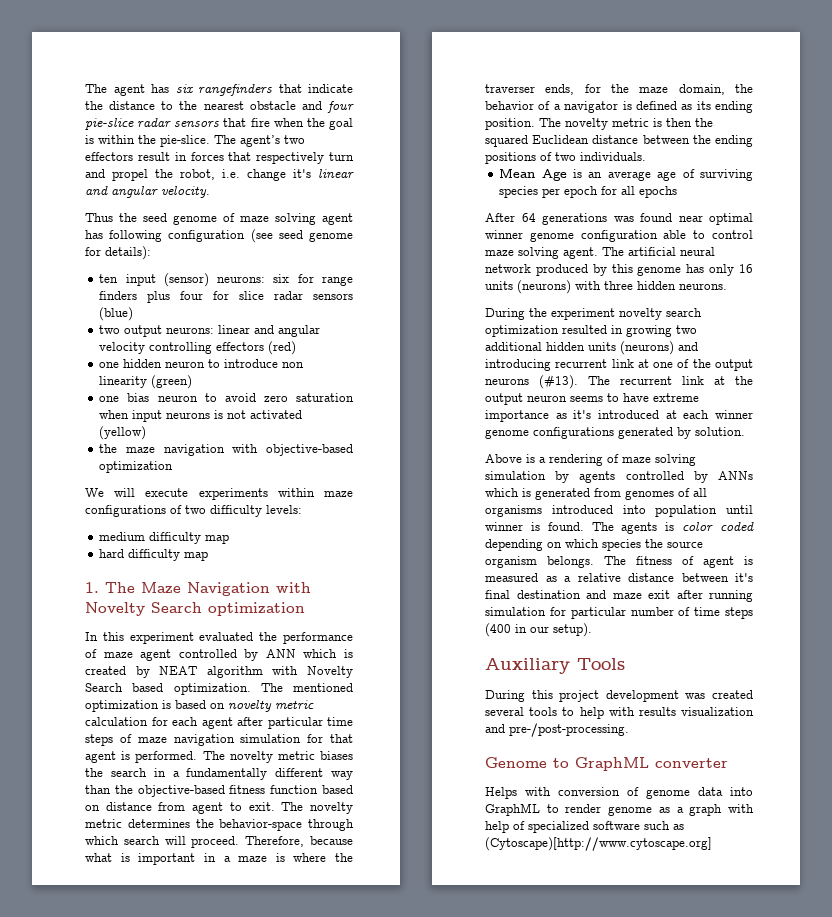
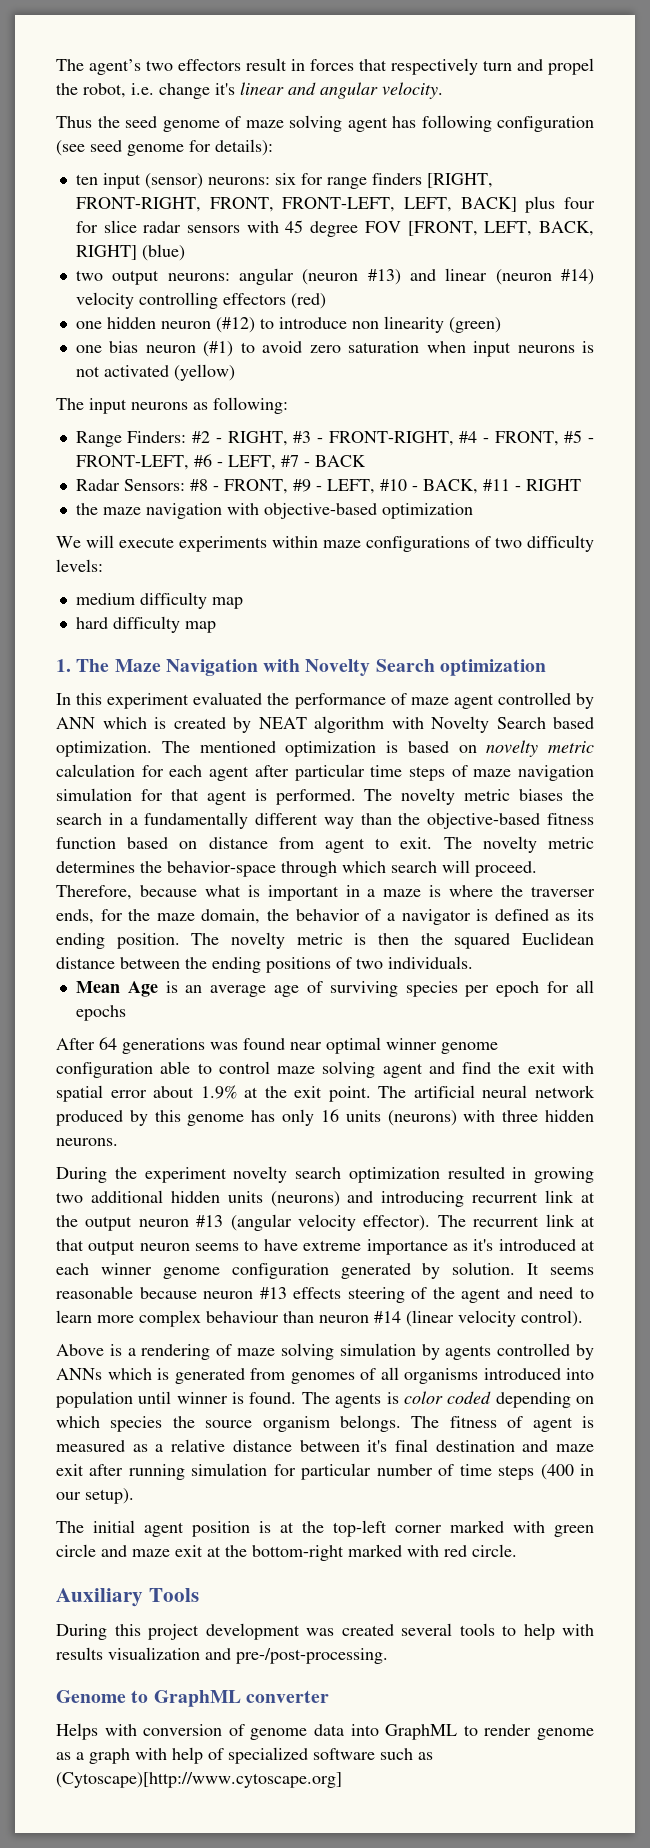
[85,84,353,96] [85,101,354,113] [85,118,353,130] [85,135,236,147] The agent has six rangefinders that indicate the distance to the nearest obstacle and four pie-slice radar sensors that fire when the goal is within the pie-slice. The -> [56,59,84,71] The
(138, 295) none -> [426,173,493,188] [75,197,517,212] [RIGHT, FRONT-RIGHT, FRONT, FRONT-LEFT, LEFT, BACK]
[99,307,134,321] [99,325,321,337] (blue) // two output neurons: linear and angular -> [246,220,595,237] [75,244,185,261] [75,268,594,285] with 45 degree FOV [FRONT, LEFT, BACK, RIGHT] (blue) // two output neurons: angular (neuron #13) and linear (neuron #14)
(206, 364) none -> [215,317,255,333] (#12)
(198, 398) none -> [203,341,234,357] (#1)
(147, 433) none -> [56,397,288,414] [75,430,594,447] [75,454,366,470] [75,479,581,494] // The input neurons as following: // Range Finders: #2 - RIGHT, #3 - FRONT-RIGHT, #4 - FRONT, #5 - FRONT-LEFT, #6 - LEFT, #7 - BACK // Radar Sensors: #8 - FRONT, #9 - LEFT, #10 - BACK, #11 - RIGHT
[563,247,598,259] agent. -> [382,1062,594,1078] [56,1085,371,1102] agent and find the exit with spatial error about 1.9% at the exit point.
[653,359,753,371] [485,375,578,389] one of the output neurons (#13). -> [56,1214,431,1231] the output neuron #13 (angular velocity effector).
[735,376,753,385] the -> [56,1239,84,1251] that
[533,427,614,439] configurations -> [231,1263,329,1279] configuration
(745, 431) none -> [527,1263,594,1275] [56,1286,594,1303] [56,1310,583,1327] It seems reasonable because neuron #13 effects steering of the agent and need to learn more complex behaviour than neuron #14 (linear velocity control).
(592, 630) none -> [56,1520,594,1537] [56,1544,517,1561] // The initial agent position is at the top-left corner marked with green circle and maze exit at the bottom-right marked with red circle.

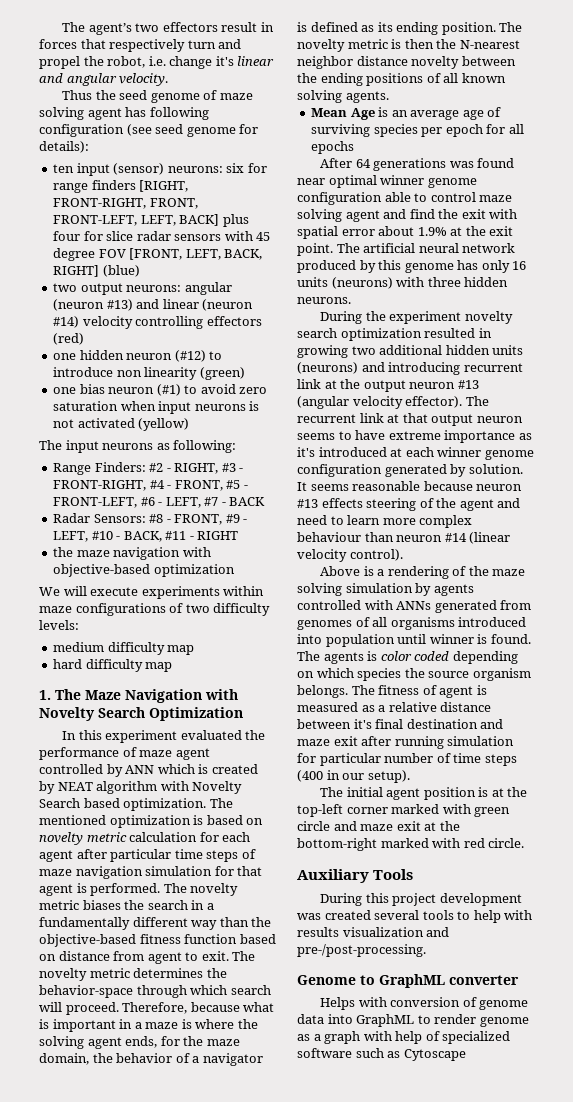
[439,659,546,676] optimization -> [149,707,243,721] Optimization
[531,886,596,897] traverser -> [39,1036,122,1049] solving agent
[454,932,594,949] [56,957,115,969] squared Euclidean distance -> [459,40,520,49] [297,56,460,69] N-nearest neighbor distance novelty
[356,956,473,969] two individuals. -> [443,73,506,83] [297,90,389,103] all known solving agents.
(233, 1350) none -> [468,566,489,576] the
[576,1344,594,1360] [56,1368,169,1380] by ANNs which is -> [364,600,432,610] with ANNs
[56,1772,342,1788] (Cytoscape)[http://www.cytoscape.org] -> [403,1049,466,1061] Cytoscape

